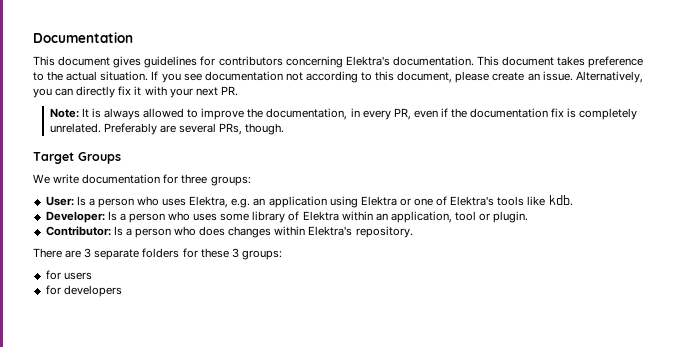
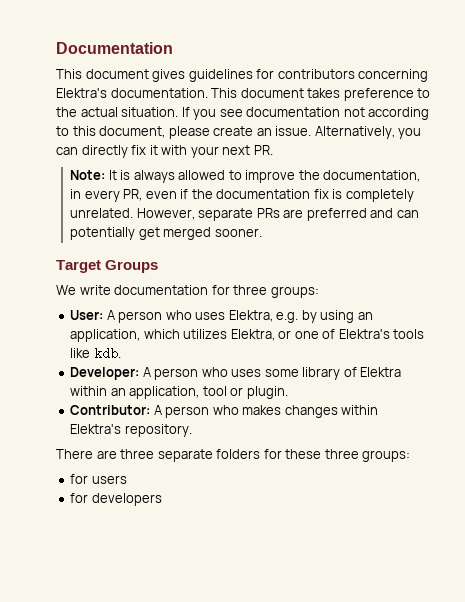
[103,123,285,135] Preferably are several PRs, though. -> [136,208,419,221] [70,227,262,240] However, separate PRs are preferred and can potentially get merged sooner.
[76,196,95,206] Is a -> [106,310,115,320] A
[253,196,397,208] an application using Elektra -> [301,310,373,323] [70,329,275,342] by using an application, which utilizes Elektra,
[107,211,126,221] Is a -> [142,367,151,377] A
[113,226,226,238] Is a person who does -> [153,405,282,418] A person who makes
[84,248,92,258] 3 -> [120,449,155,459] three
[231,248,239,258] 3 -> [324,449,359,459] three

